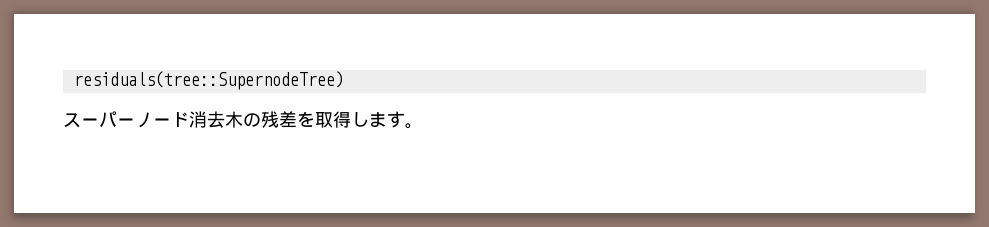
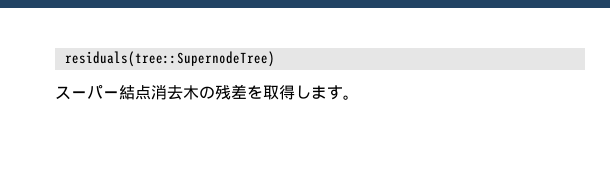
[135,112,189,128] ノード -> [119,85,151,100] 結点

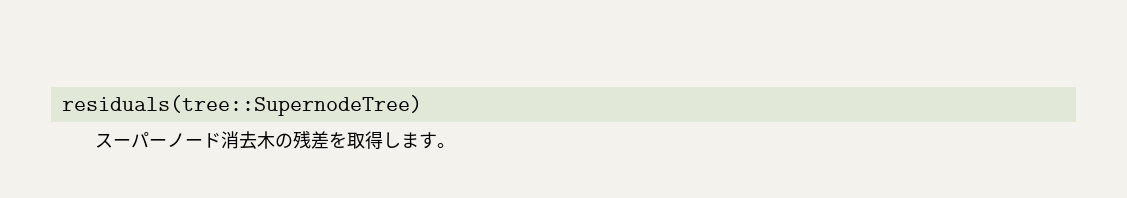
[119,85,151,100] 結点 -> [166,133,221,148] ノード

